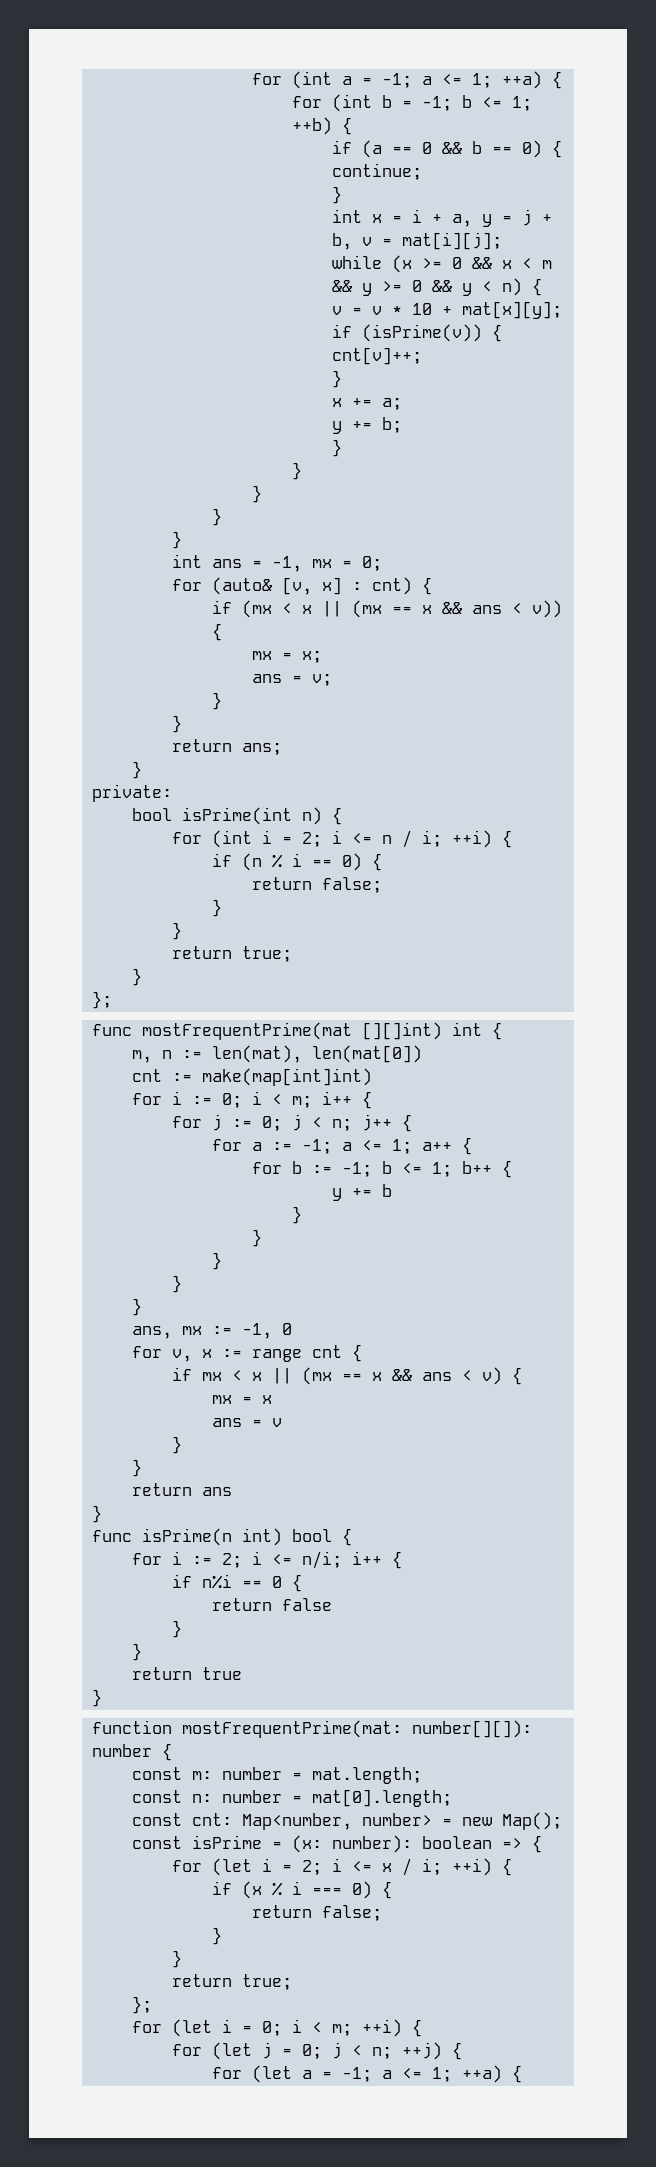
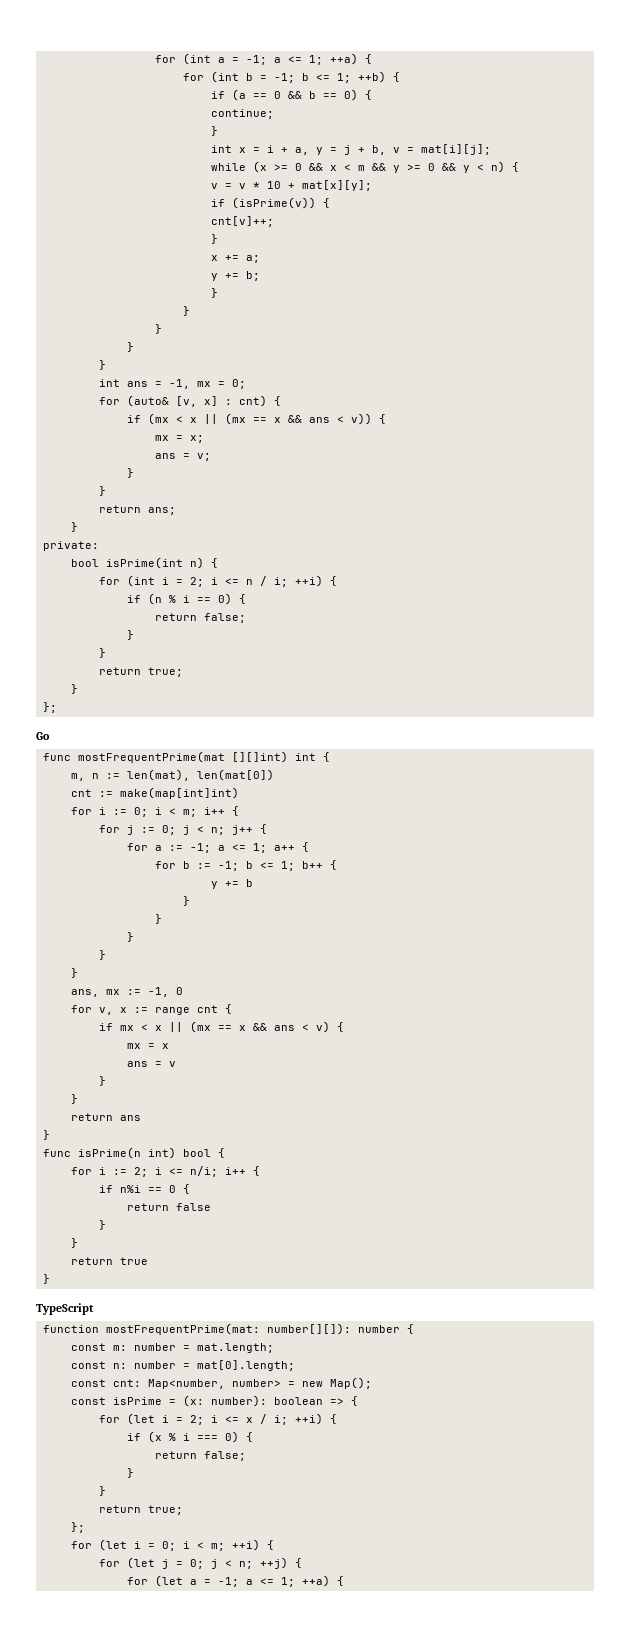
(112, 1000) none -> [36,732,50,740] // Go
(102, 1698) none -> [36,1303,94,1315] // TypeScript

